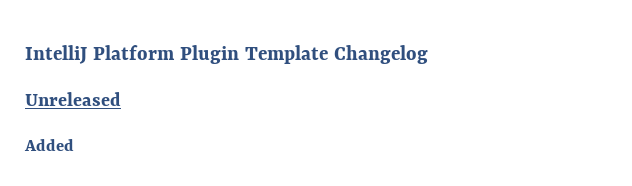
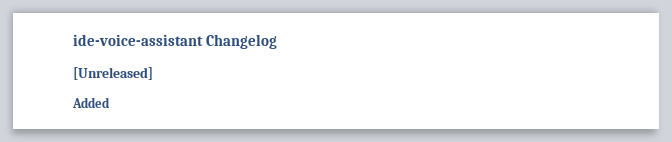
[25,45,328,64] IntelliJ Platform Plugin Template -> [73,34,203,46] ide-voice-assistant
[25,92,121,106] Unreleased -> [73,67,153,80] [Unreleased]

